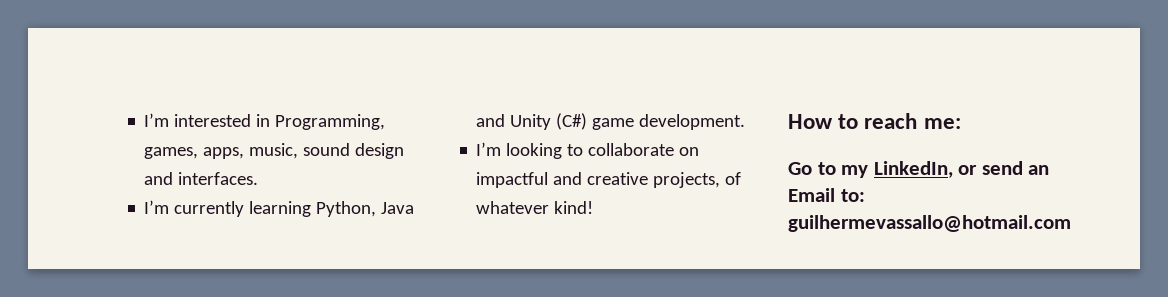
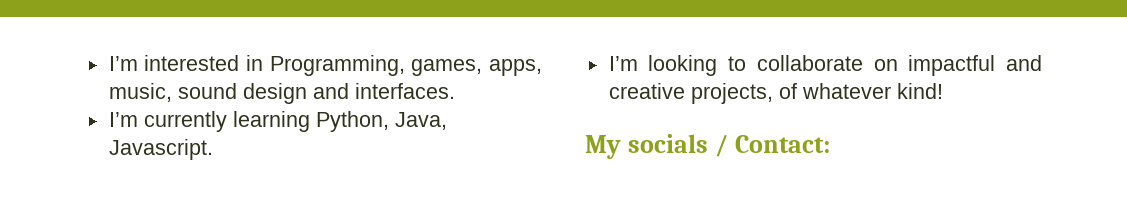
[381,202,415,214] [476,113,746,130] Java and Unity (C#) game development. -> [394,112,447,130] [108,139,213,160] Java, Javascript.
[788,113,961,129] [788,161,1050,178] [788,188,865,202] [788,215,1071,232] How to reach me: // Go to my LinkedIn, or send an Email to: guilhermevassallo@hotmail.com -> [585,134,830,159] My socials / Contact:

